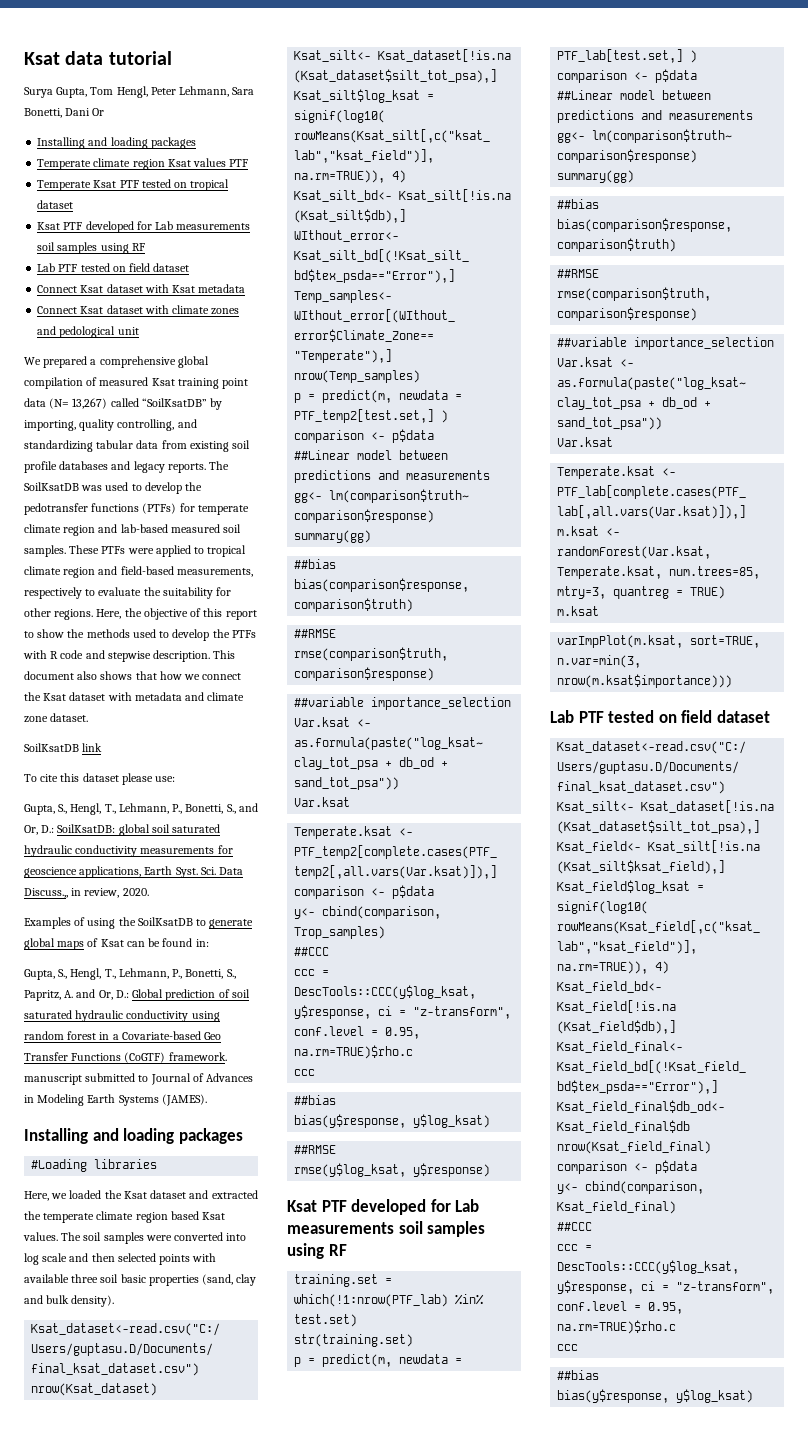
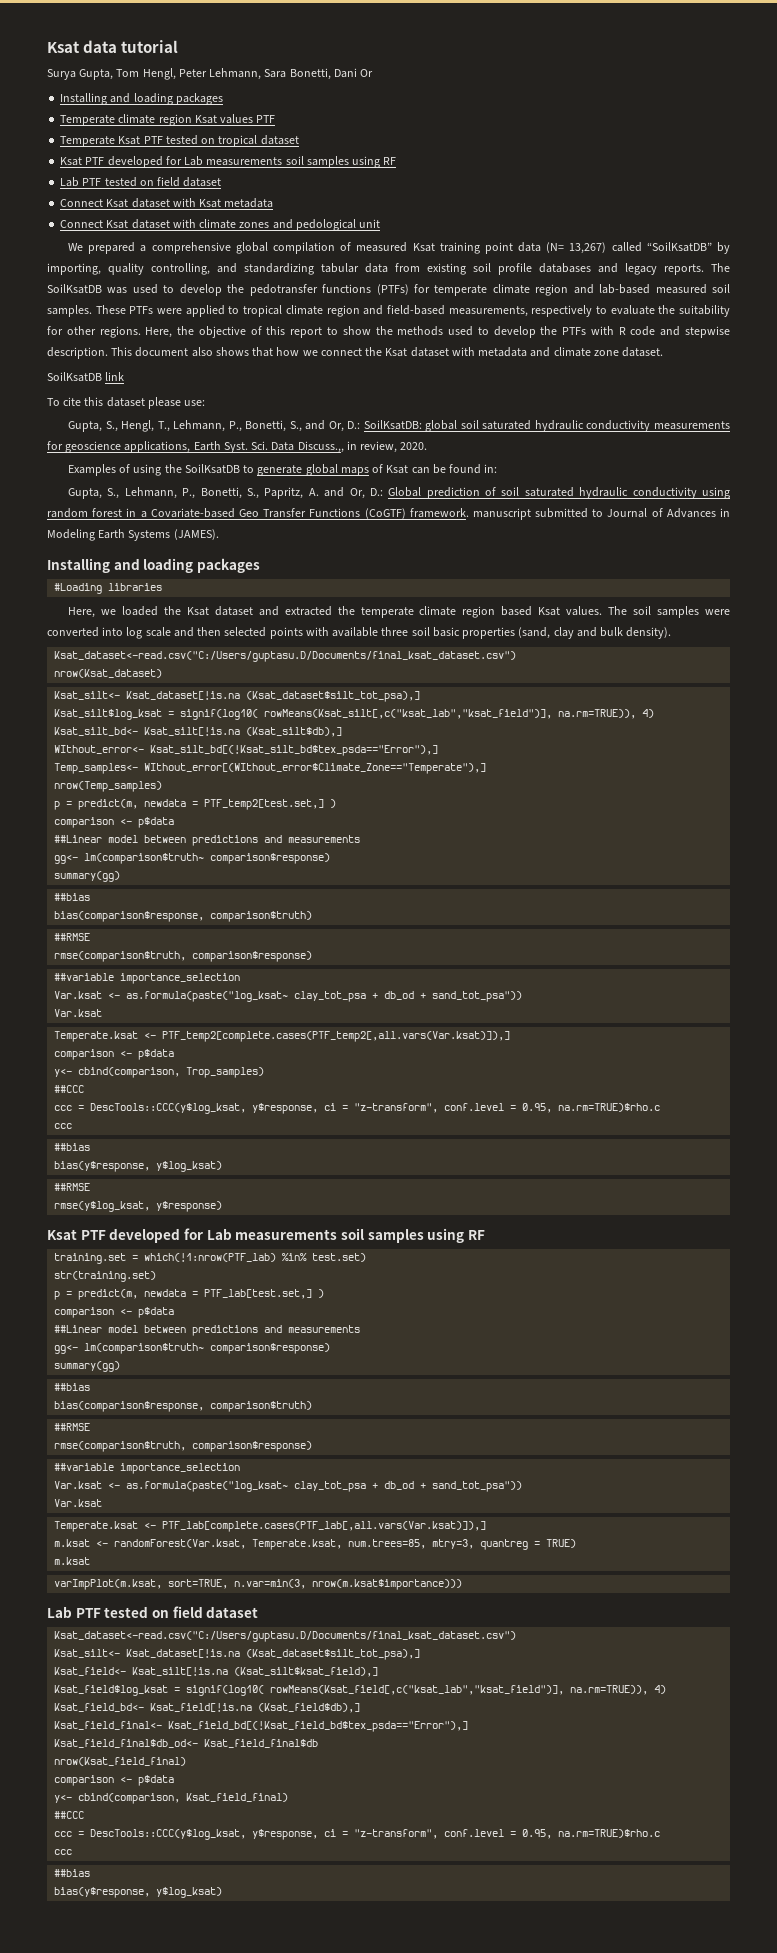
[70,968,116,980] Hengl, T., -> (120, 493) none

